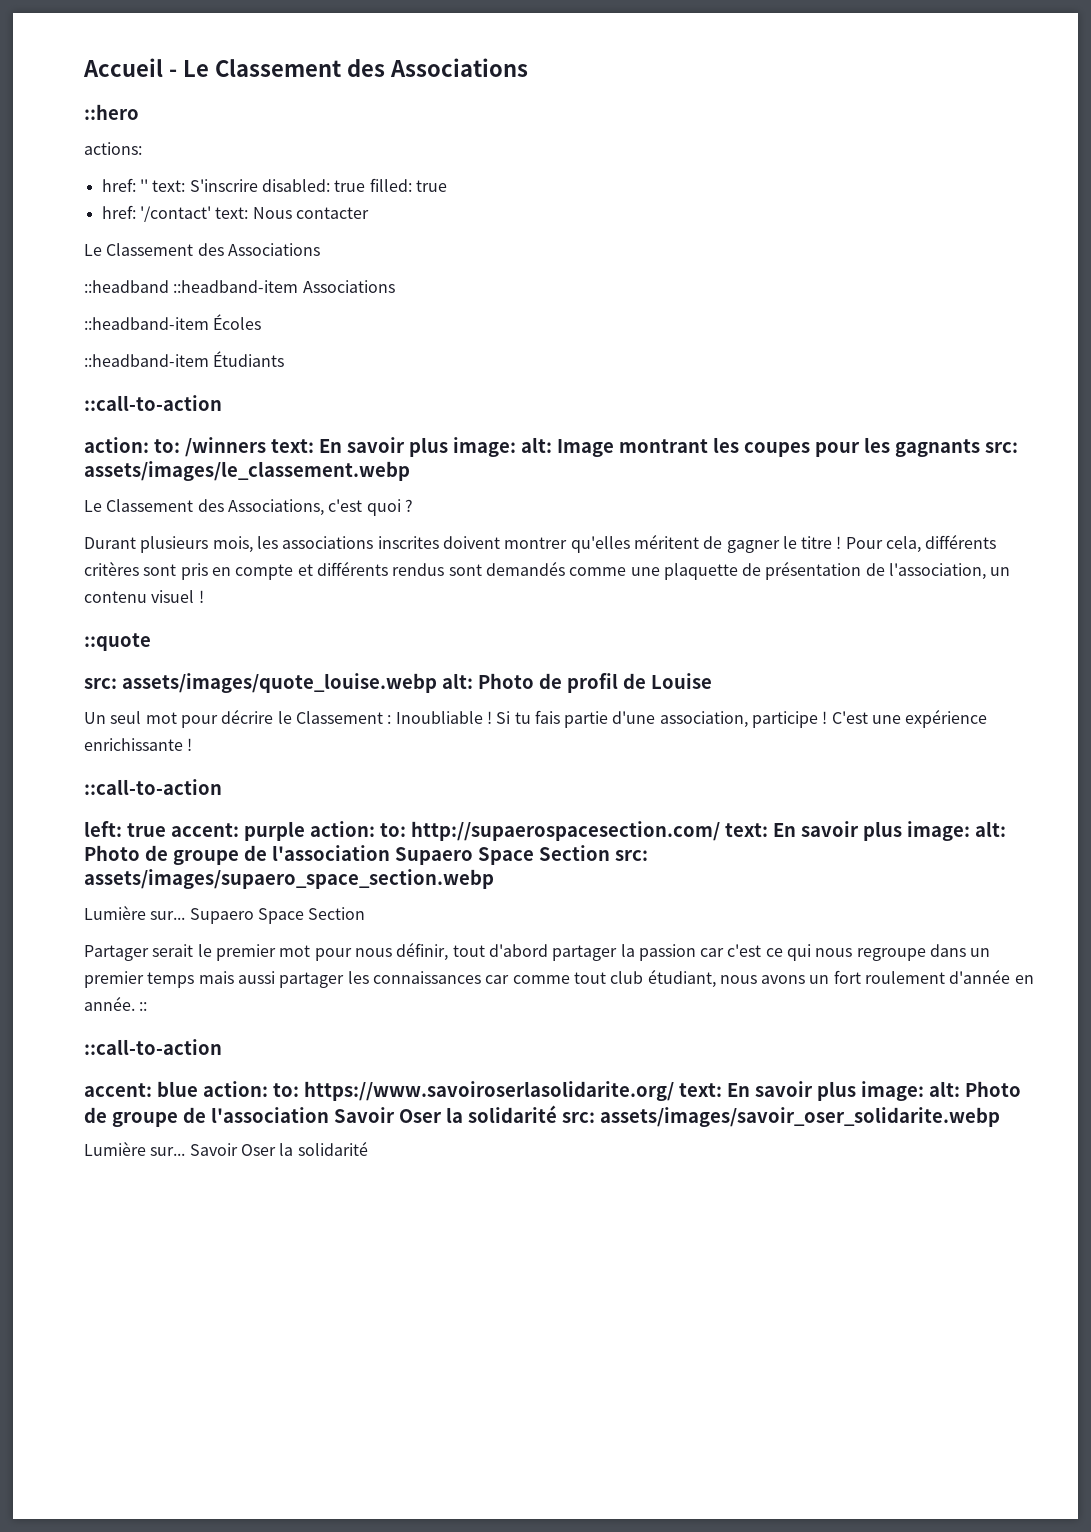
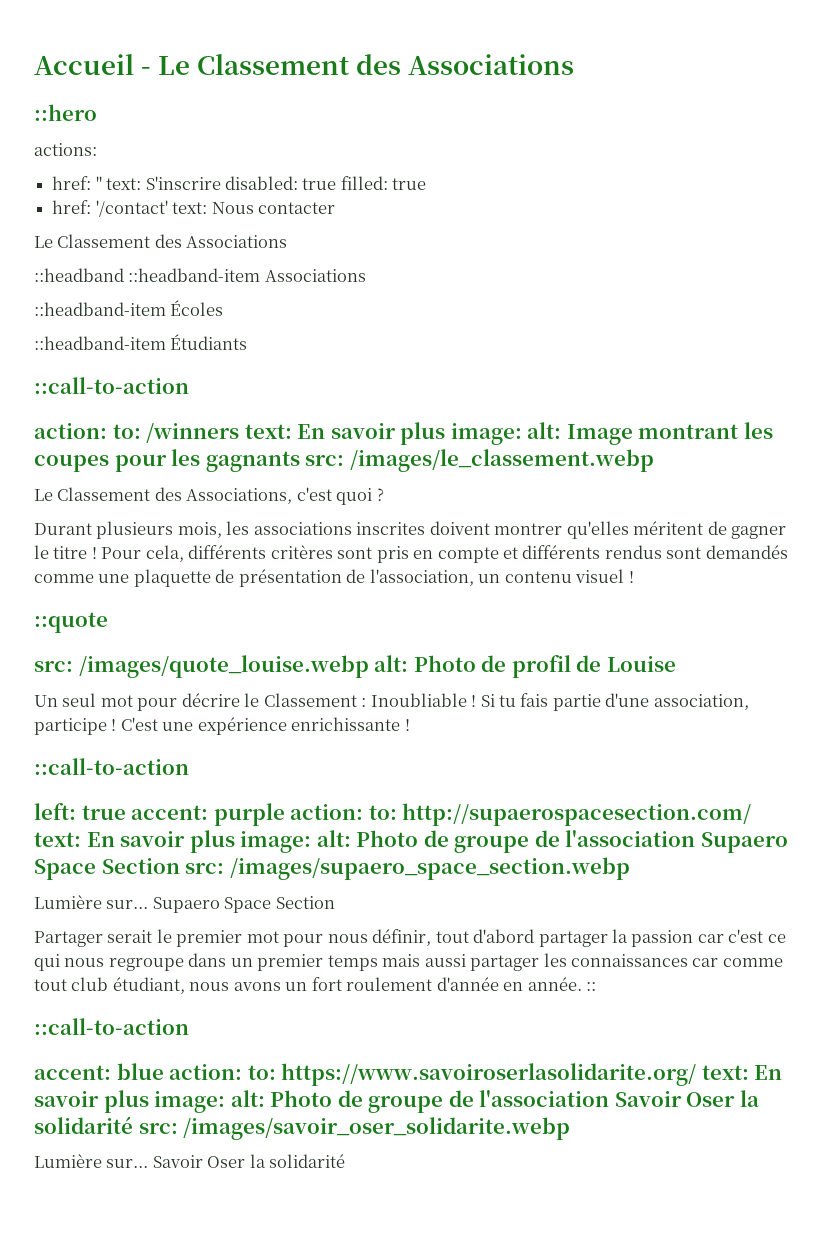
[84,461,410,481] assets/images/le_classement.webp -> [349,449,654,472] /images/le_classement.webp
[121,673,437,693] assets/images/quote_louise.webp -> [78,655,369,678] /images/quote_louise.webp
[84,869,494,889] assets/images/supaero_space_section.webp -> [229,857,630,880] /images/supaero_space_section.webp
[599,1107,1000,1127] assets/images/savoir_oser_solidarite.webp -> [183,1117,571,1140] /images/savoir_oser_solidarite.webp

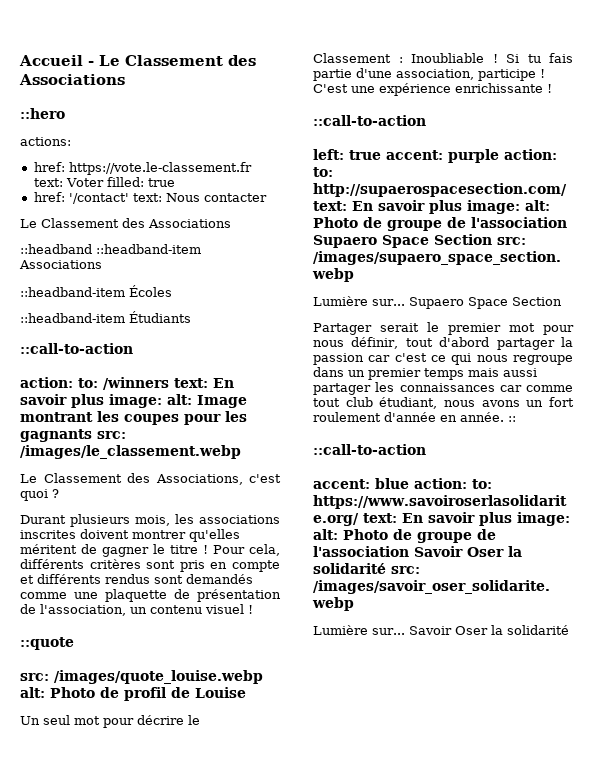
[95,176,337,190] '' text: S'inscrire disabled: true -> [68,162,252,175] [33,178,104,187] https://vote.le-classement.fr text: Voter

